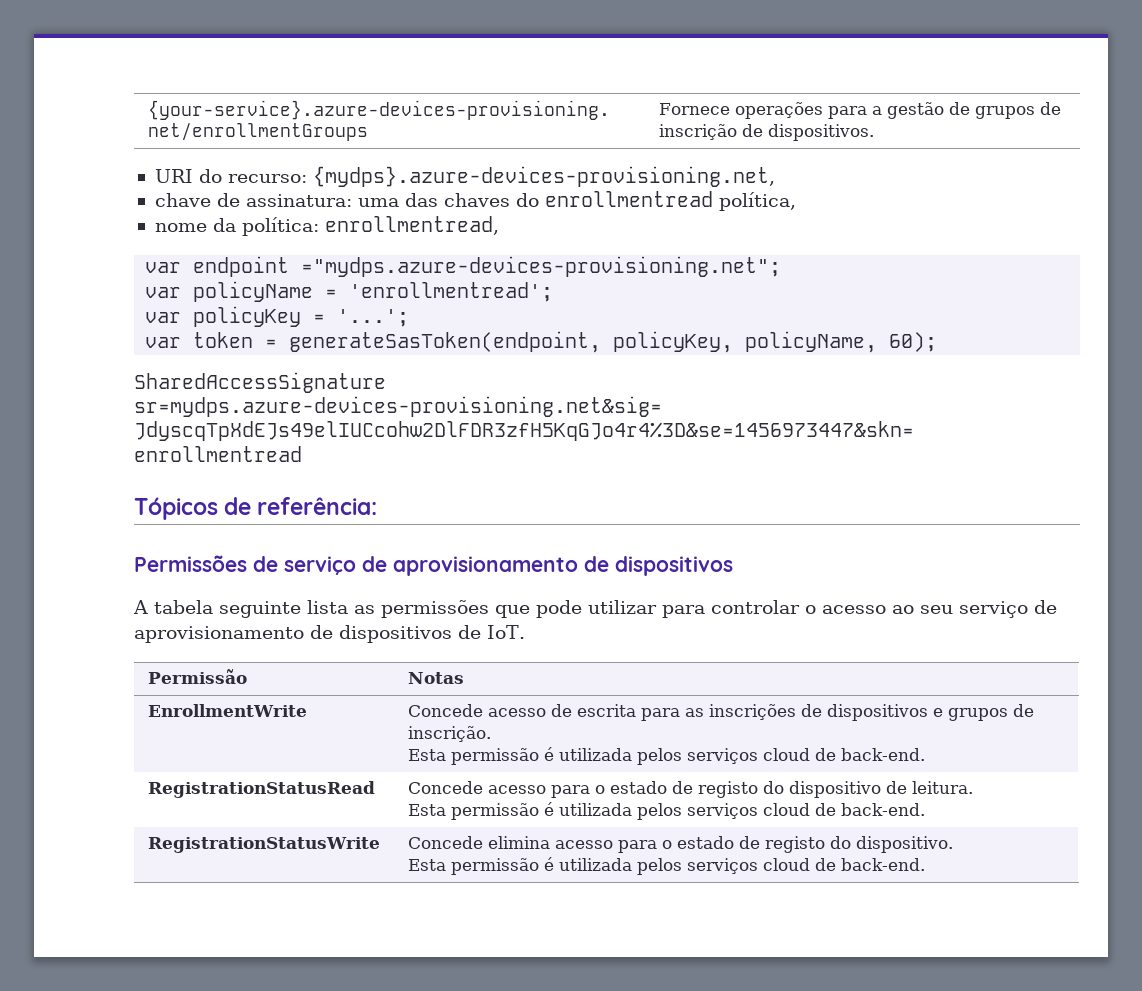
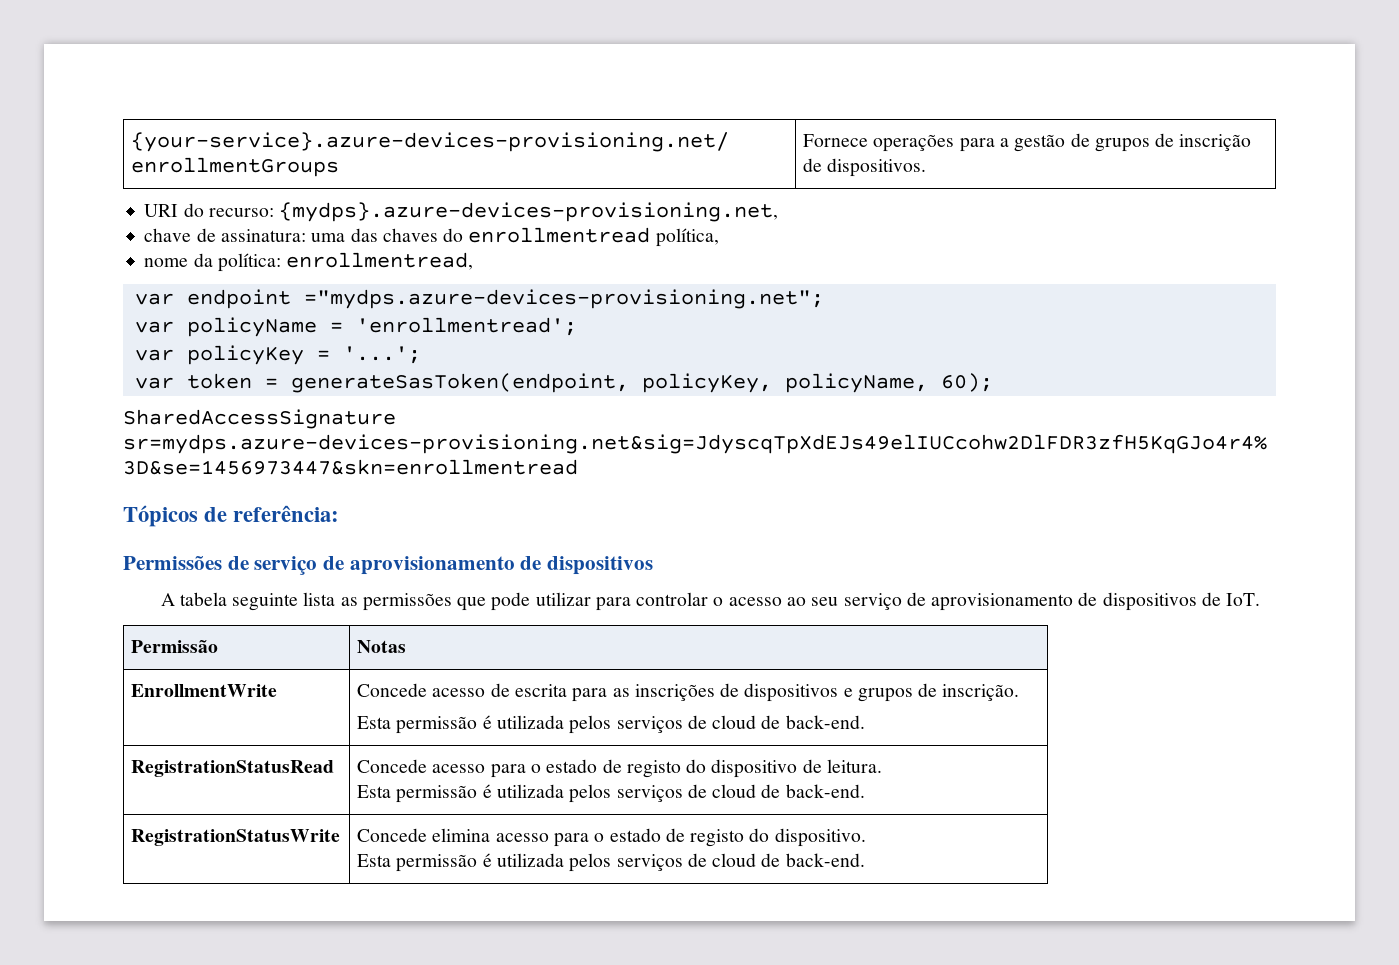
(758, 756) none -> [687,715,707,729] de
(758, 811) none -> [687,784,707,798] de
(758, 866) none -> [687,853,707,867] de

